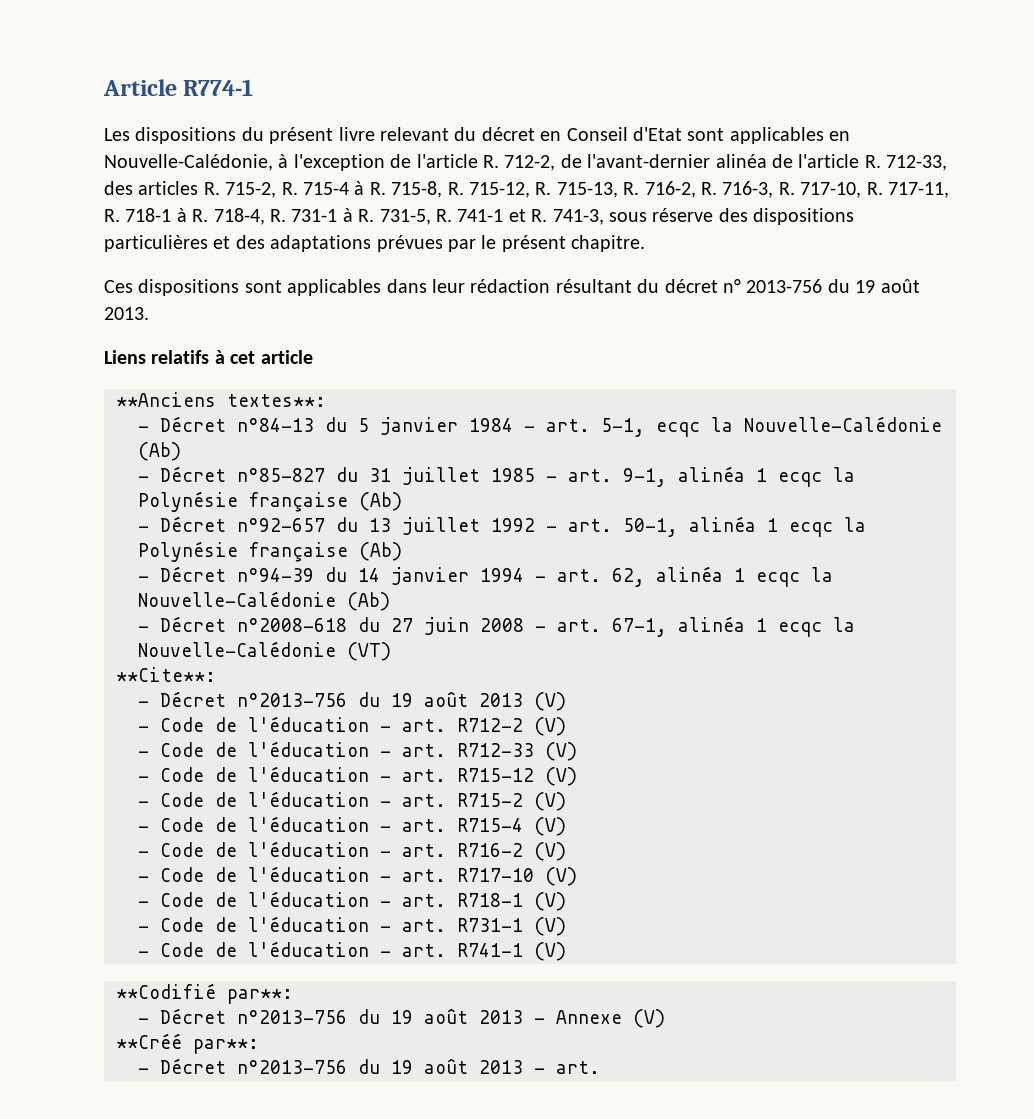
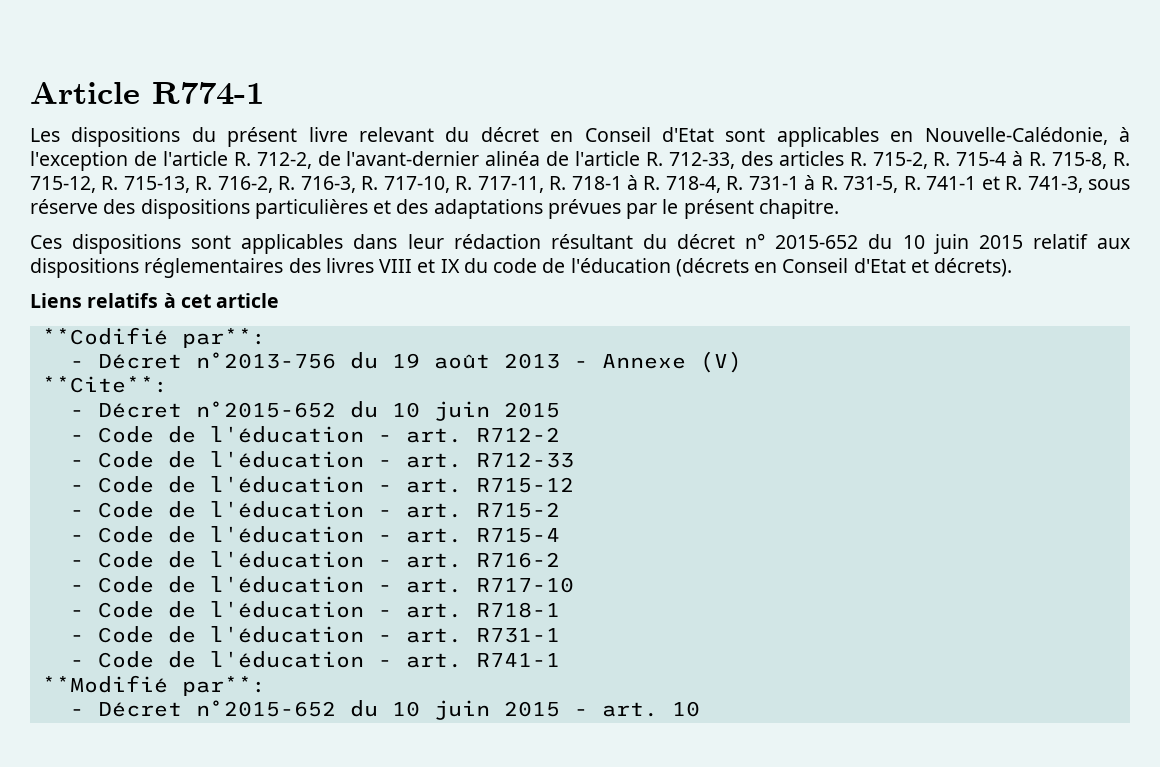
[746,279,920,293] [104,307,149,320] 2013-756 du 19 août 2013. -> [775,234,1130,254] [30,258,1013,278] 2015-652 du 10 juin 2015 relatif aux dispositions réglementaires des livres VIII et IX du code de l'éducation (décrets en Conseil d'Etat et décrets).
[116,392,326,407] [138,416,942,437] [138,442,181,461] [138,466,855,487] [138,491,402,512] [138,516,866,537] [138,541,402,562] [138,566,833,587] [138,591,390,611] [138,616,855,637] [138,641,391,661] [116,667,216,682] [138,691,566,711] [138,716,566,736] [138,741,577,761] [138,766,577,786] [138,791,566,811] [138,816,566,836] [138,841,566,861] [138,866,577,886] [138,891,566,911] [138,916,566,936] [138,941,566,961] // **Anciens textes**: // - Décret n°84-13 du 5 janvier 1984 - art. 5-1, ecqc la Nouvelle-Calédonie (Ab) // - Décret n°85-827 du 31 juillet 1985 - art. 9-1, alinéa 1 ecqc la Polynésie française (Ab) // - Décret n°92-657 du 13 juillet 1992 - art. 50-1, alinéa 1 ecqc la Polynésie française (Ab) // - Décret n°94-39 du 14 janvier 1994 - art. 62, alinéa 1 ecqc la Nouvelle-Calédonie (Ab) // - Décret n°2008-618 du 27 juin 2008 - art. 67-1, alinéa 1 ecqc la Nouvelle-Calédonie (VT) // **Cite**: // - Décret n°2013-756 du 19 août 2013 (V) // - Code de l'éducation - art. R712-2 (V) // - Code de l'éducation - art. R712-33 (V) // - Code de l'éducation - art. R715-12 (V) // - Code de l'éducation - art. R715-2 (V) // - Code de l'éducation - art. R715-4 (V) // - Code de l'éducation - art. R716-2 (V) // - Code de l'éducation - art. R717-10 (V) // - Code de l'éducation - art. R718-1 (V) // - Code de l'éducation - art. R731-1 (V) // - Code de l'éducation - art. R741-1 (V) -> (280, 300) none
[116,1033,259,1054] [138,1058,600,1074] **Créé par**: // - Décret n°2013-756 du 19 août 2013 - art. -> [41,376,168,393] [69,401,560,421] [69,426,560,443] [69,451,574,468] [69,476,574,493] [69,501,560,518] [69,526,560,543] [69,551,560,568] [69,576,574,593] [69,601,560,618] [69,626,560,643] [69,651,560,668] [41,675,266,696] [69,700,700,720] **Cite**: // - Décret n°2015-652 du 10 juin 2015 // - Code de l'éducation - art. R712-2 // - Code de l'éducation - art. R712-33 // - Code de l'éducation - art. R715-12 // - Code de l'éducation - art. R715-2 // - Code de l'éducation - art. R715-4 // - Code de l'éducation - art. R716-2 // - Code de l'éducation - art. R717-10 // - Code de l'éducation - art. R718-1 // - Code de l'éducation - art. R731-1 // - Code de l'éducation - art. R741-1 // **Modifié par**: // - Décret n°2015-652 du 10 juin 2015 - art. 10

